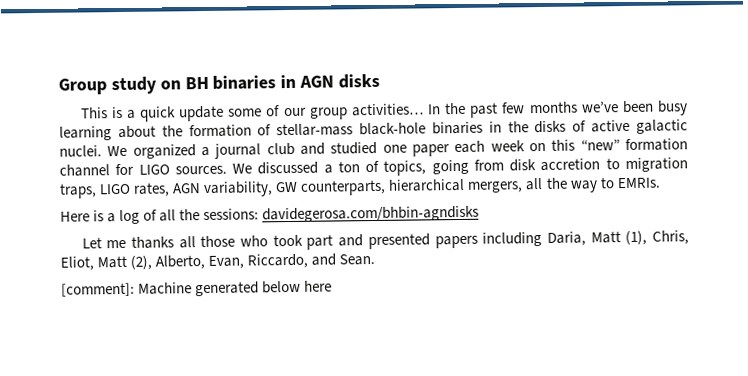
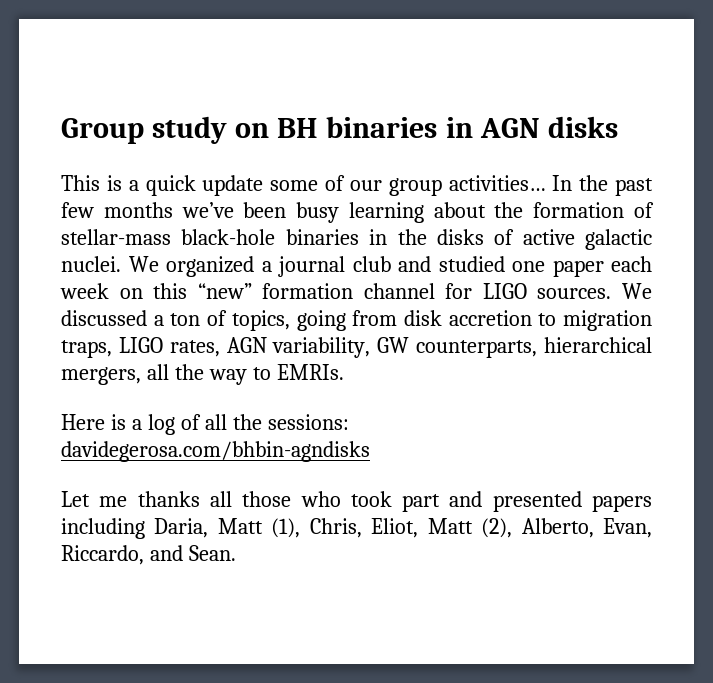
[61,280,333,297] // [comment]: Machine generated below here -> (236, 553) none

